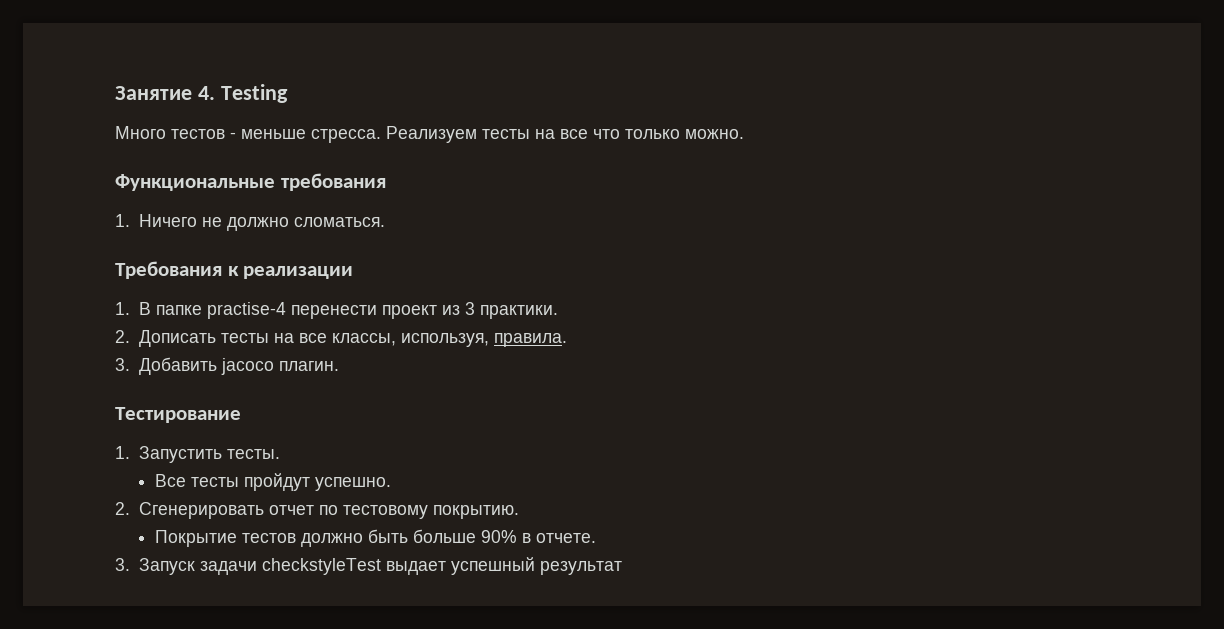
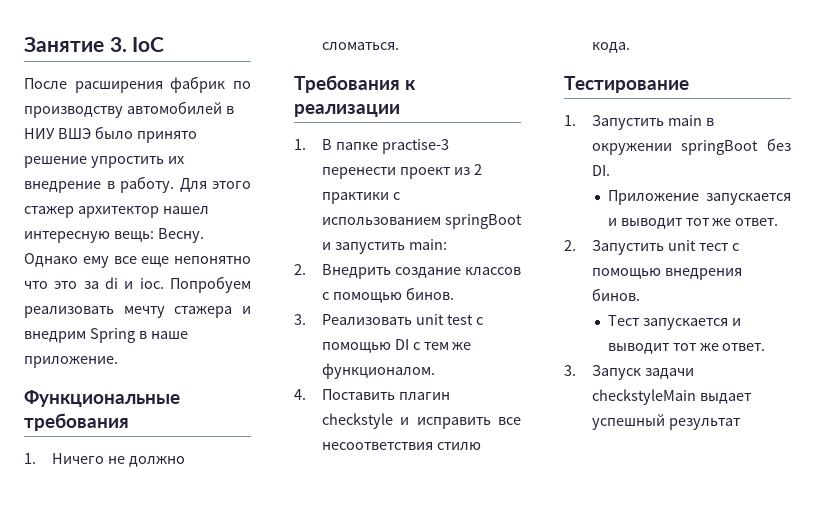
[197,84,288,103] [115,126,744,143] 4. Testing // Много тестов - меньше стресса. Реализуем тесты на все что только можно. -> [109,37,165,52] [24,76,251,93] [24,101,234,118] [24,126,197,143] [24,156,184,168] [24,176,251,193] [24,206,209,218] [24,228,204,243] [24,253,251,268] [24,276,251,293] [24,306,251,318] [24,328,188,343] [24,356,118,368] 3. IoC // После расширения фабрик по производству автомобилей в НИУ ВШЭ было принято решение упростить их внедрение в работу. Для этого стажер архитектор нашел интересную вещь: Весну. Однако ему все еще непонятно что это за di и ioc. Попробуем реализовать мечту стажера и внедрим Spring в наше приложение.
[206,302,286,319] practise-4 -> [381,139,449,154] practise-3
[464,302,558,319] [115,330,567,347] [115,357,339,375] [115,407,241,423] [115,446,280,463] [154,473,391,491] [115,502,519,519] [154,529,596,547] 3 практики. // 2. Дописать тесты на все классы, используя, правила. // 3. Добавить jacoco плагин. // Тестирование // 1. Запустить тесты. // Все тесты пройдут успешно. // 2. Сгенерировать отчет по тестовому покрытию. // Покрытие тестов должно быть больше 90% в отчете. -> [473,164,482,175] [321,192,400,204] [321,214,522,229] [321,239,447,254] [294,264,521,279] [321,287,454,303] [294,314,483,325] [321,339,472,353] [321,363,435,379] [294,389,450,400] [321,413,521,429] [321,442,481,450] [591,42,630,53] [564,76,689,93] [564,115,714,130] [591,138,791,155] [591,165,610,176] [607,190,791,205] [607,218,779,229] [564,240,739,255] [591,268,742,280] [591,288,640,301] [607,315,741,330] [607,343,766,354] 2 практики с использованием springBoot и запустить main: // 2. Внедрить создание классов с помощью бинов. // 3. Реализовать unit test с помощью DI с тем же функционалом. // 4. Поставить плагин checkstyle и исправить все несоответствия стилю кода. // Тестирование // 1. Запустить main в окружении springBoot без DI. // Приложение запускается и выводит тот же ответ. // 2. Запустить unit тест с помощью внедрения бинов. // Тест запускается и выводит тот же ответ.
[261,558,381,575] checkstyleTest -> [591,389,696,405] checkstyleMain

